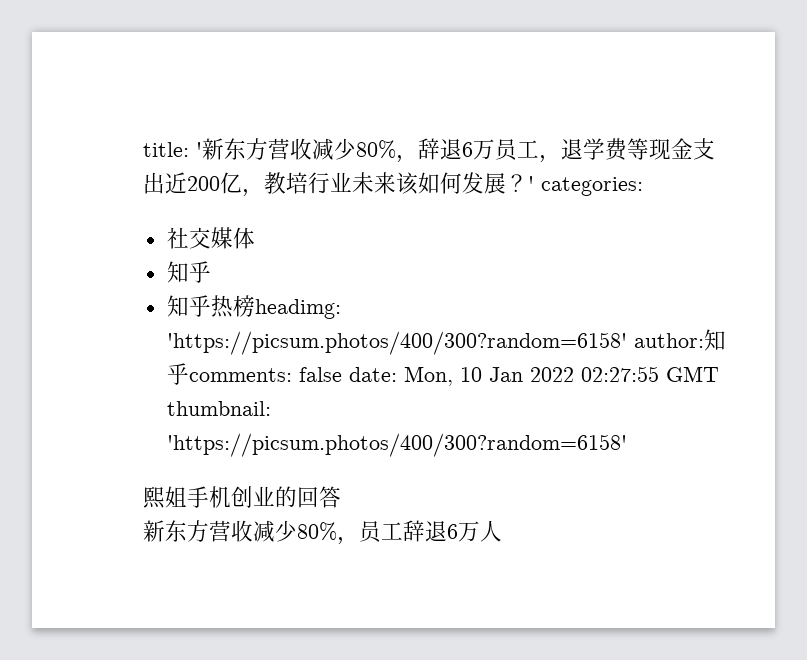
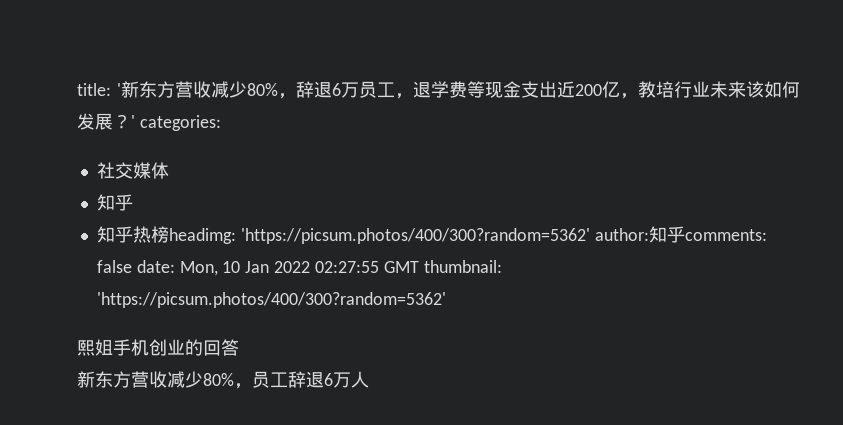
[166,331,627,355] 'https://picsum.photos/400/300?random=6158' -> [240,228,590,244] 'https://picsum.photos/400/300?random=5362'
[166,433,627,457] 'https://picsum.photos/400/300?random=6158' -> [96,292,446,308] 'https://picsum.photos/400/300?random=5362'

